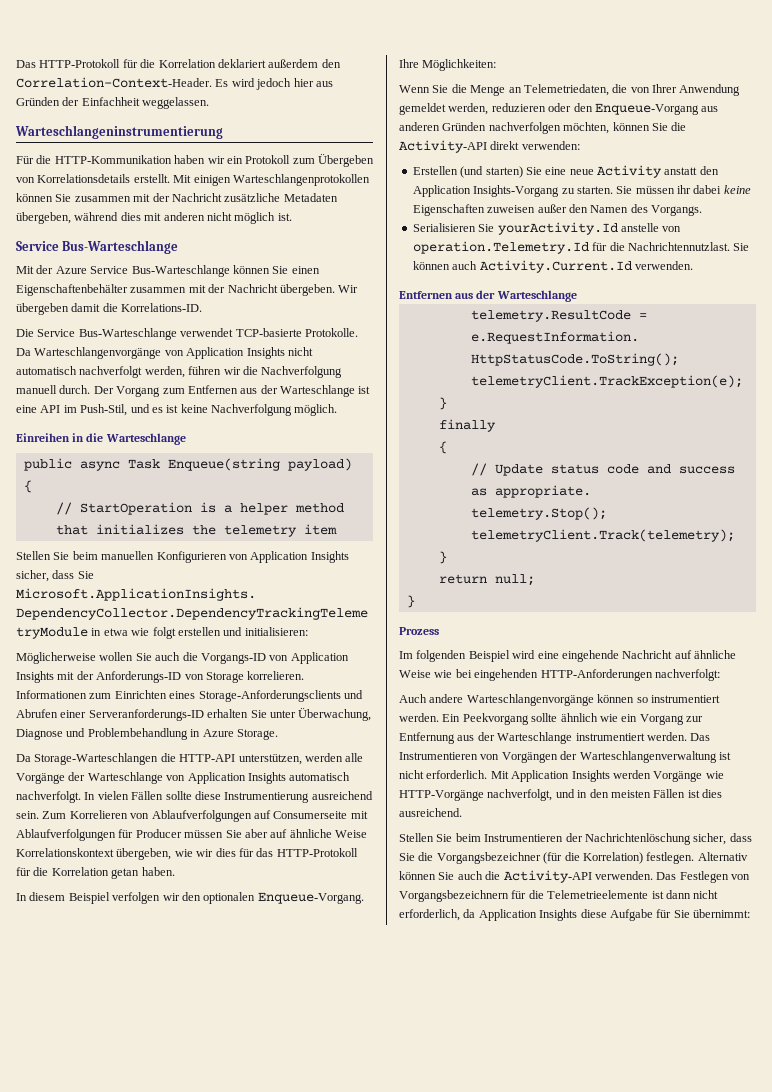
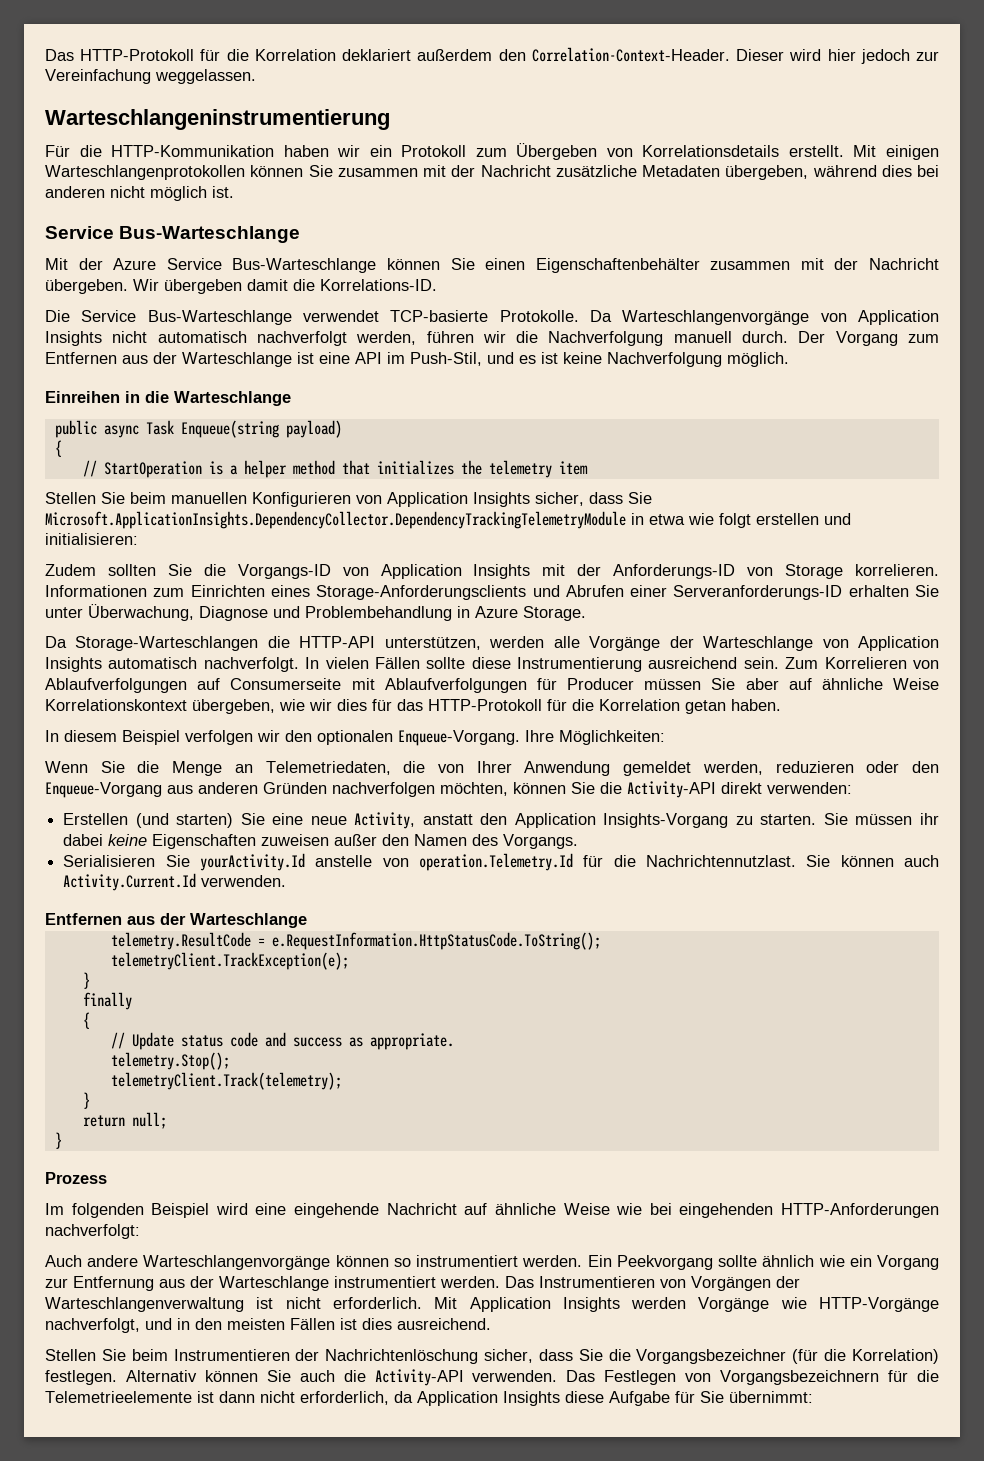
[215,78,333,90] [16,97,140,106] Es wird jedoch hier aus Gründen der Einfachheit -> [736,49,940,64] [45,69,151,84] Dieser wird hier jedoch zur Vereinfachung
[144,213,162,221] mit -> [917,165,939,177] bei
[16,652,181,664] Möglicherweise wollen Sie auch -> [45,564,192,576] Zudem sollten Sie
[597,165,662,178] Activity -> [354,812,416,829] Activity,

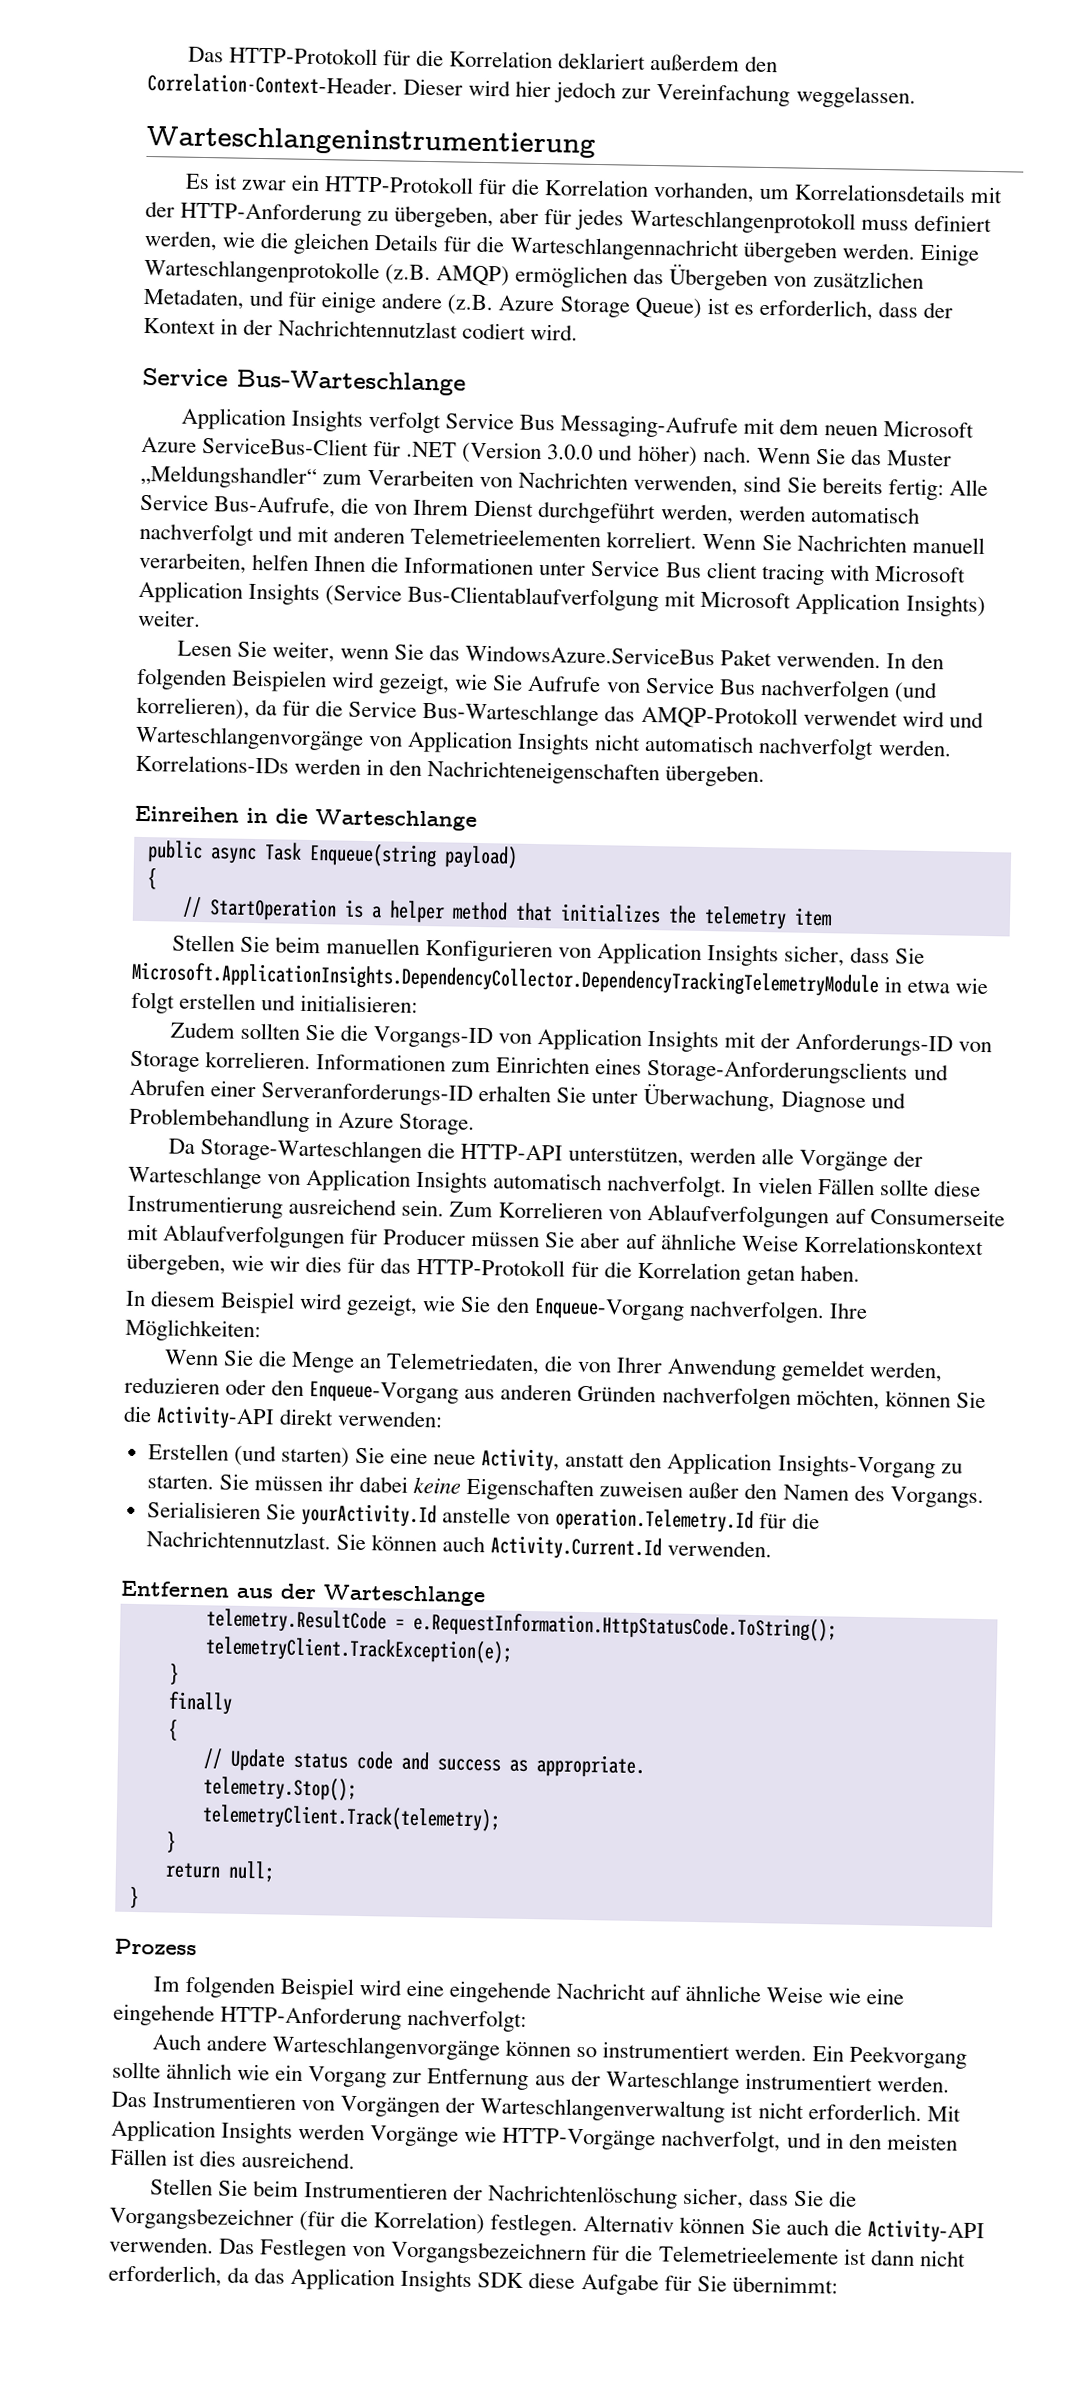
[45,143,940,160] [45,165,939,180] [45,186,234,201] [45,226,301,243] [45,258,940,273] [45,279,437,294] [45,310,612,325] Für die HTTP-Kommunikation haben wir ein Protokoll zum Übergeben von Korrelationsdetails erstellt. Mit einigen Warteschlangenprotokollen können Sie zusammen mit der Nachricht zusätzliche Metadaten übergeben, während dies bei anderen nicht möglich ist. // Service Bus-Warteschlange // Mit der Azure Service Bus-Warteschlange können Sie einen Eigenschaftenbehälter zusammen mit der Nachricht übergeben. Wir übergeben damit die Korrelations-ID. // Die Service Bus-Warteschlange verwendet TCP-basierte Protokolle. Da -> [184,173,1003,204] [145,200,992,235] [144,229,979,266] [144,258,924,292] [143,287,953,321] [143,317,579,341] [142,367,466,396] [180,407,975,439] [141,436,952,467] [140,464,988,501] [140,493,920,525] [139,522,985,554] [139,551,966,586] [138,580,986,617] [138,609,201,627] [176,640,945,670] [136,667,938,704] [136,696,984,730] Es ist zwar ein HTTP-Protokoll für die Korrelation vorhanden, um Korrelationsdetails mit der HTTP-Anforderung zu übergeben, aber für jedes Warteschlangenprotokoll muss definiert werden, wie die gleichen Details für die Warteschlangennachricht übergeben werden. Einige Warteschlangenprotokolle (z.B. AMQP) ermöglichen das Übergeben von zusätzlichen Metadaten, und für einige andere (z.B. Azure Storage Queue) ist es erforderlich, dass der Kontext in der Nachrichtennutzlast codiert wird. // Service Bus-Warteschlange // Application Insights verfolgt Service Bus Messaging-Aufrufe mit dem neuen Microsoft Azure ServiceBus-Client für .NET (Version 3.0.0 und höher) nach. Wenn Sie das Muster „Meldungshandler“ zum Verarbeiten von Nachrichten verwenden, sind Sie bereits fertig: Alle Service Bus-Aufrufe, die von Ihrem Dienst durchgeführt werden, werden automatisch nachverfolgt und mit anderen Telemetrieelementen korreliert. Wenn Sie Nachrichten manuell verarbeiten, helfen Ihnen die Informationen unter Service Bus client tracing with Microsoft Application Insights (Service Bus-Clientablaufverfolgung mit Microsoft Application Insights) weiter. // Lesen Sie weiter, wenn Sie das WindowsAzure.ServiceBus Paket verwenden. In den folgenden Beispielen wird gezeigt, wie Sie Aufrufe von Service Bus nachverfolgen (und korrelieren), da für die Service Bus-Warteschlange das AMQP-Protokoll verwendet wird und
[356,331,939,346] [45,352,789,367] werden, führen wir die Nachverfolgung manuell durch. Der Vorgang zum Entfernen aus der Warteschlange ist eine API im Push-Stil, und es ist keine Nachverfolgung möglich. -> [877,739,952,757] [135,754,766,788] werden. Korrelations-IDs werden in den Nachrichteneigenschaften übergeben.
[185,730,520,746] verfolgen wir den optionalen Enqueue-Vorgang. -> [299,1292,825,1324] wird gezeigt, wie Sie den Enqueue-Vorgang nachverfolgen.
[649,1203,940,1218] bei eingehenden HTTP-Anforderungen -> [866,1988,905,2005] [113,2003,403,2030] eine eingehende HTTP-Anforderung
[417,1391,560,1406] Application Insights -> [254,2267,525,2293] das Application Insights SDK

